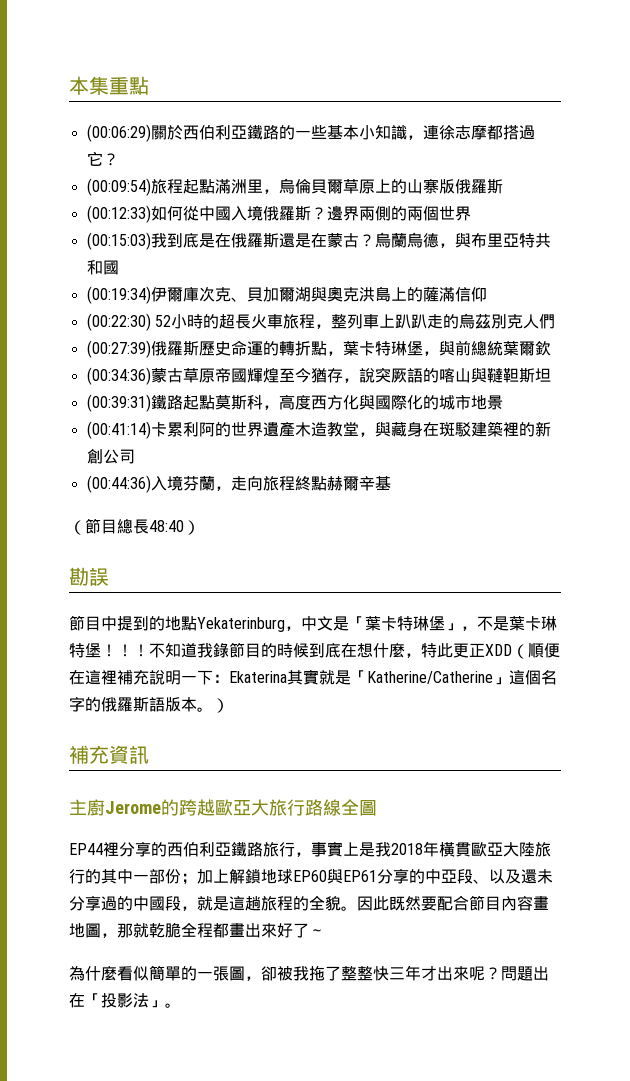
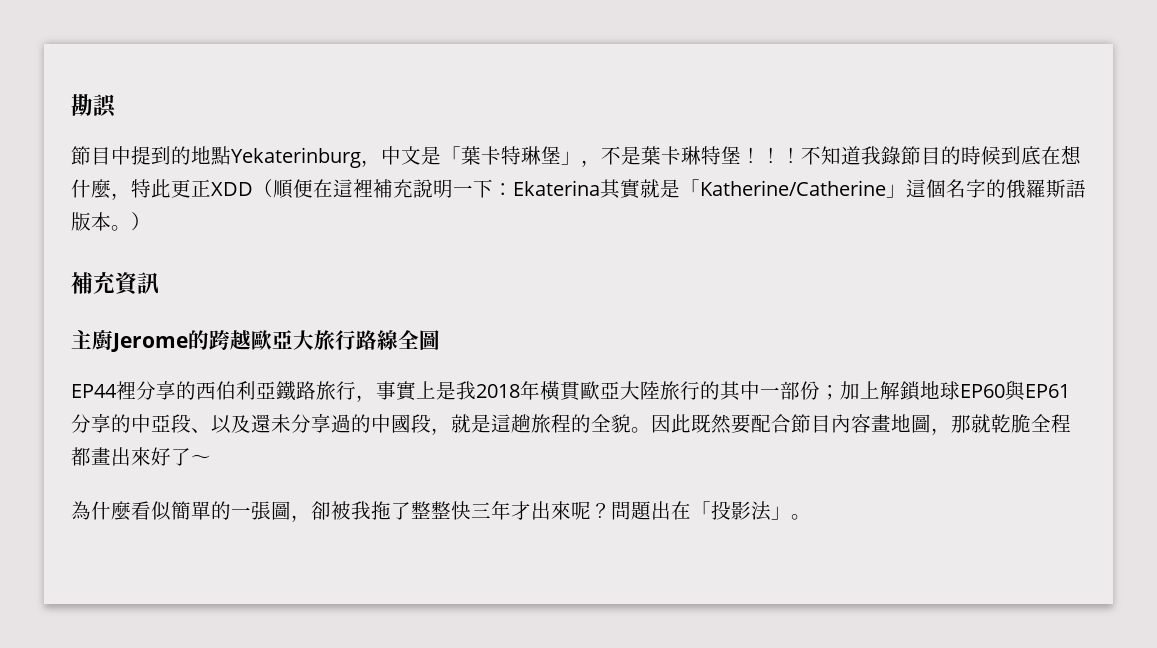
[69,76,149,95] [86,124,535,142] [86,151,119,166] [86,178,503,196] [86,205,471,223] [86,232,551,250] [86,260,119,275] [86,286,487,304] [86,313,555,331] [86,340,551,358] [86,367,551,385] [86,394,503,412] [86,421,551,439] [86,449,135,464] [86,475,391,493] [69,518,200,535] 本集重點 // (00:06:29)關於西伯利亞鐵路的一些基本小知識，連徐志摩都搭過它？ // (00:09:54)旅程起點滿洲里，烏倫貝爾草原上的山寨版俄羅斯 // (00:12:33)如何從中國入境俄羅斯？邊界兩側的兩個世界 // (00:15:03)我到底是在俄羅斯還是在蒙古？烏蘭烏德，與布里亞特共和國 // (00:19:34)伊爾庫次克、貝加爾湖與奧克洪島上的薩滿信仰 // (00:22:30) 52小時的超長火車旅程，整列車上趴趴走的烏茲別克人們 // (00:27:39)俄羅斯歷史命運的轉折點，葉卡特琳堡，與前總統葉爾欽 // (00:34:36)蒙古草原帝國輝煌至今猶存，說突厥語的喀山與韃靼斯坦 // (00:39:31)鐵路起點莫斯科，高度西方化與國際化的城市地景 // (00:41:14)卡累利阿的世界遺產木造教堂，與藏身在斑駁建築裡的新創公司 // (00:44:36)入境芬蘭，走向旅程終點赫爾辛基 // （節目總長48:40） // -> (71, 105) none

